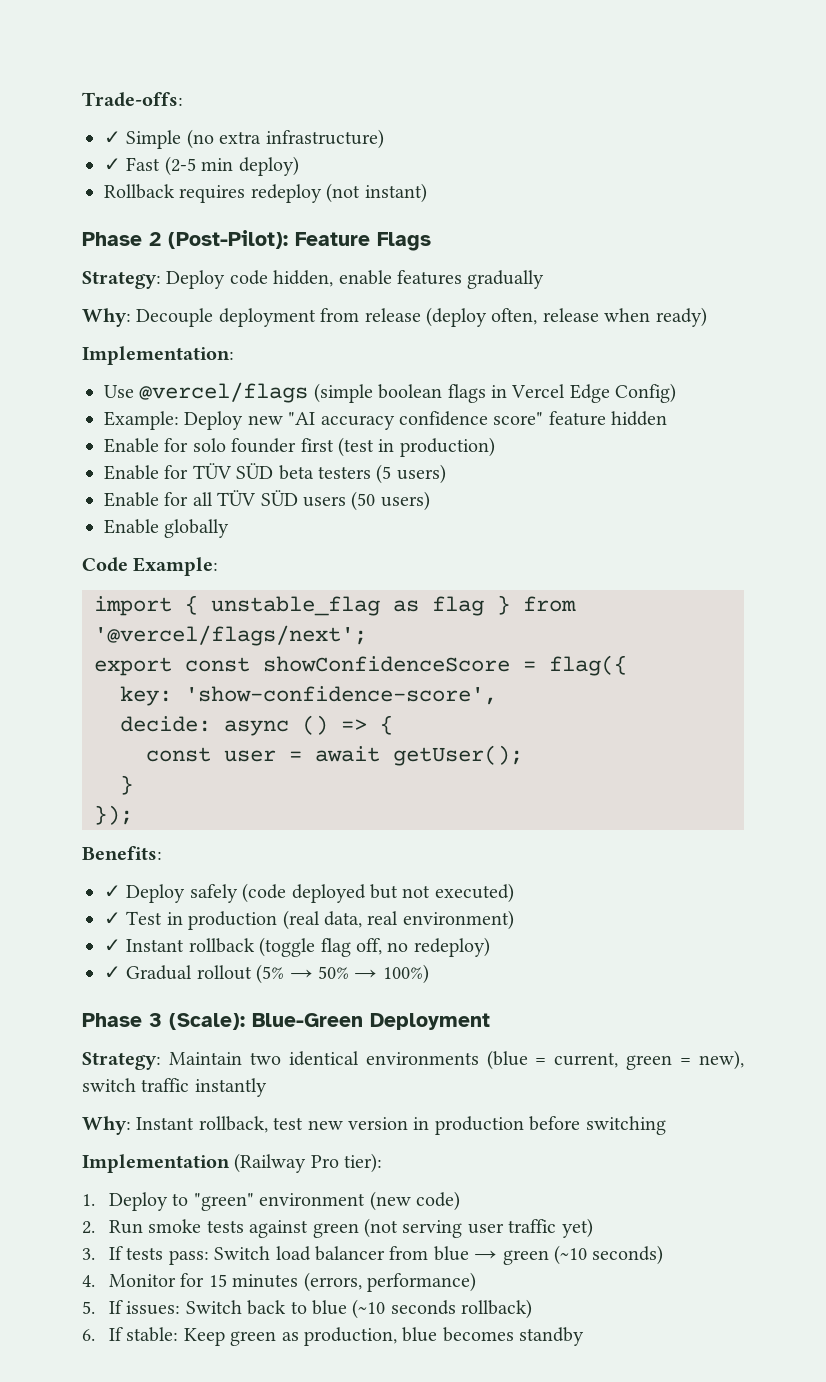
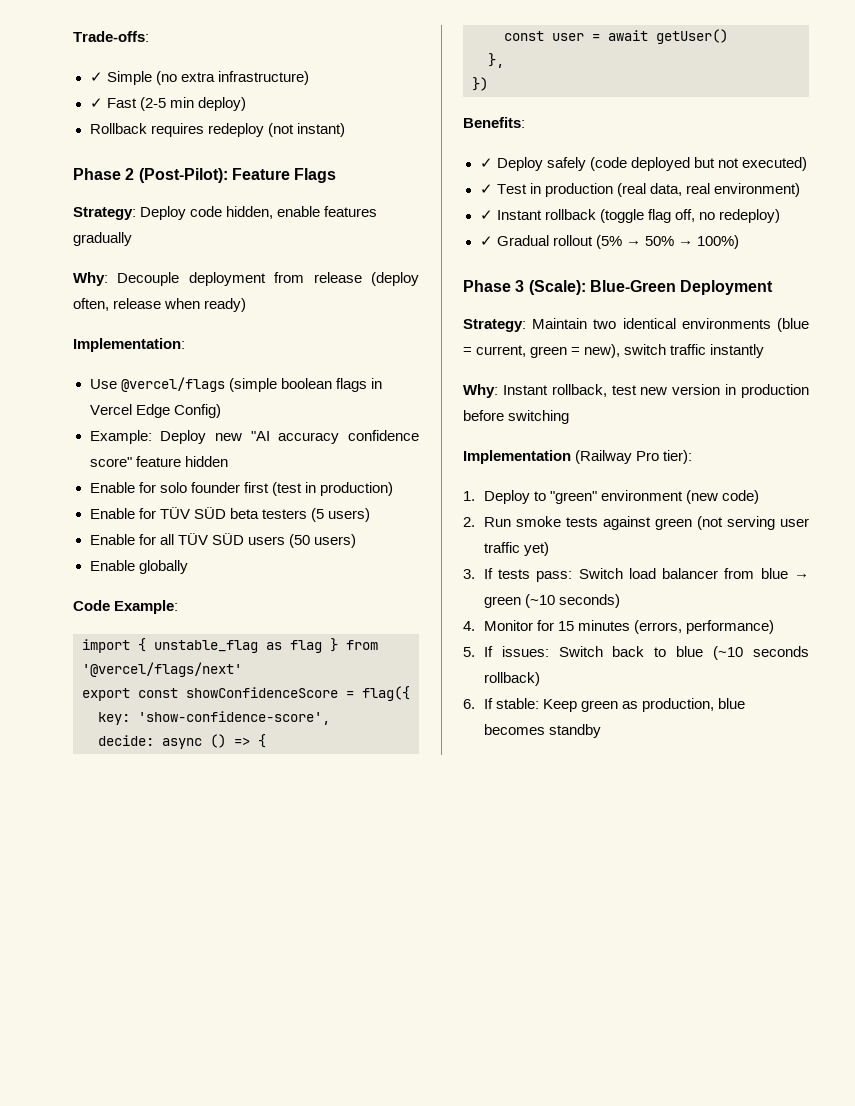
[94,625,367,646] '@vercel/flags/next'; -> [82,662,242,677] '@vercel/flags/next'
[393,745,523,766] [120,775,133,795] [94,805,133,825] getUser(); // } // }); -> [656,29,728,44] [488,53,504,68] [472,77,488,91] getUser() // }, // })

